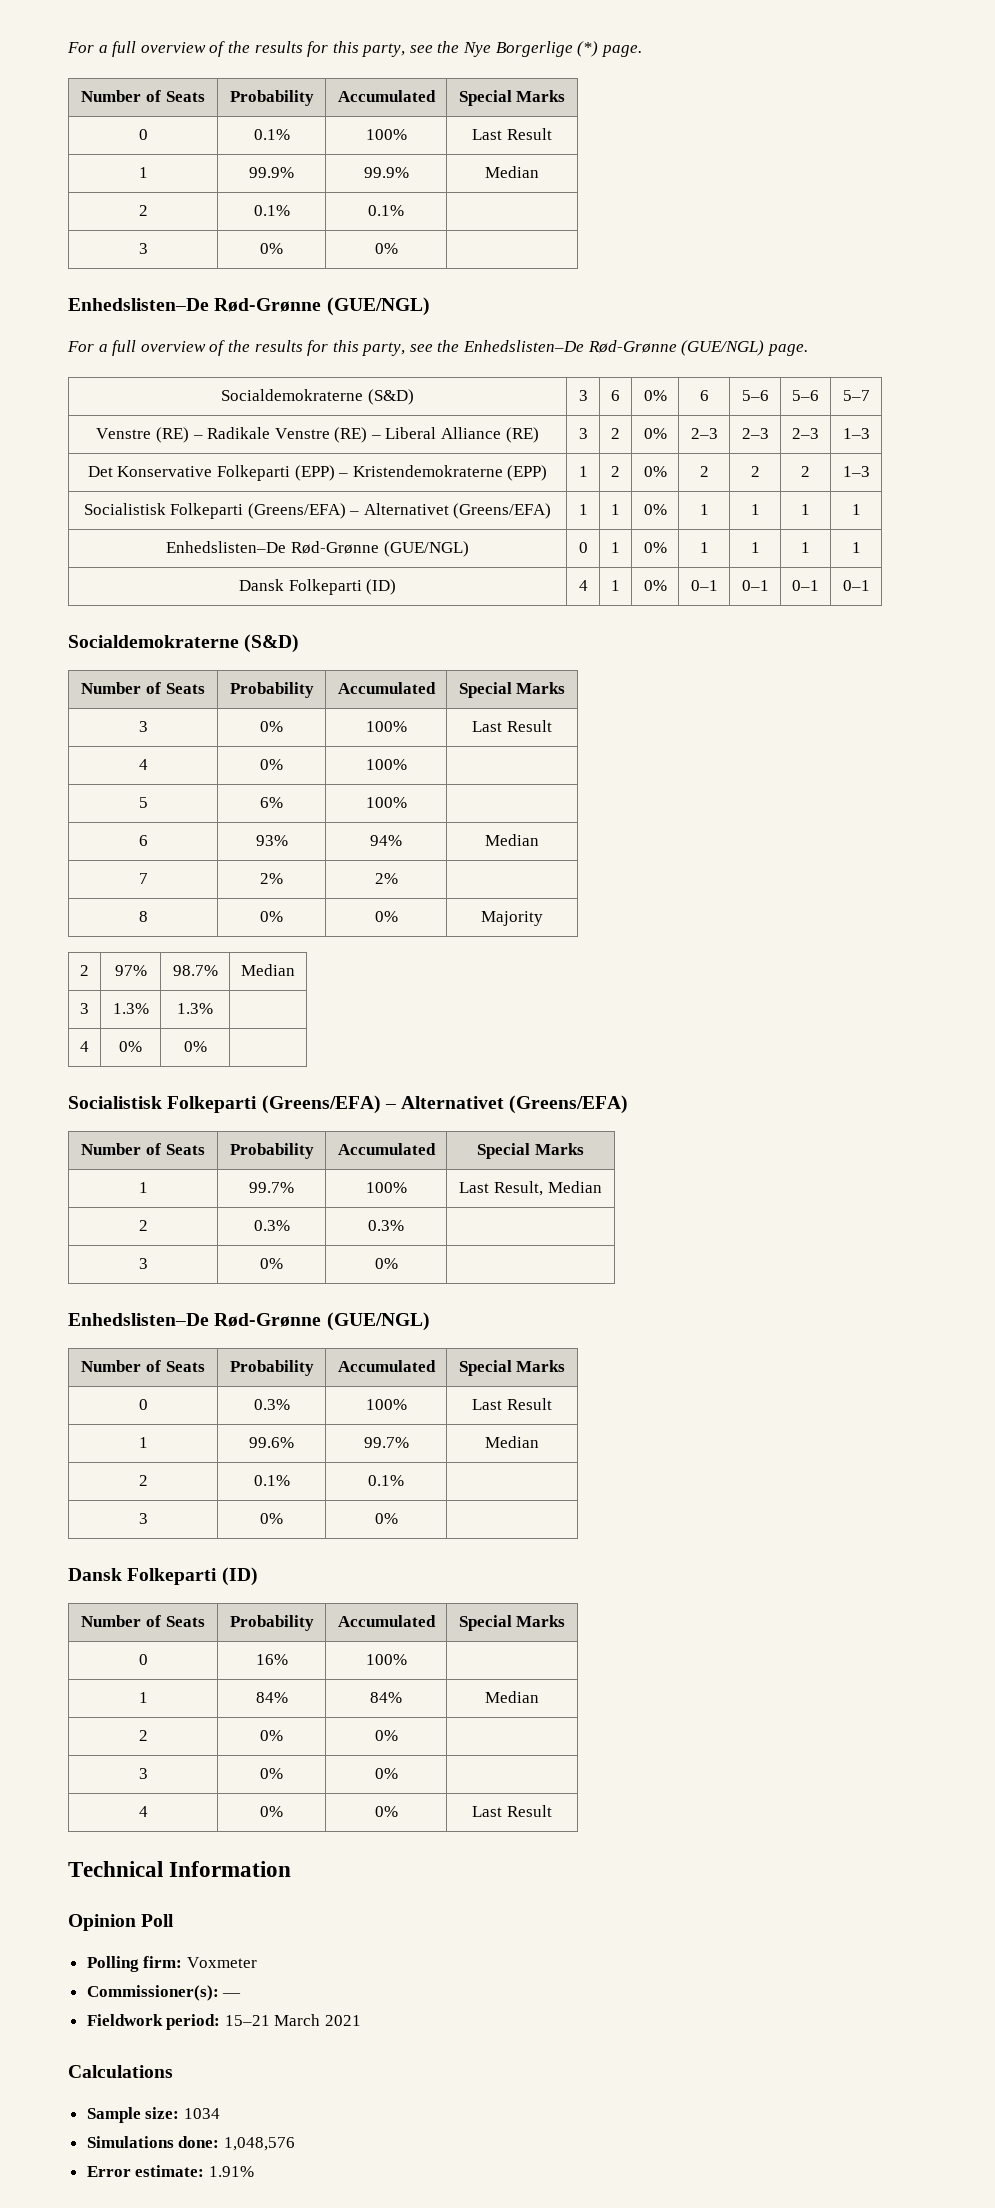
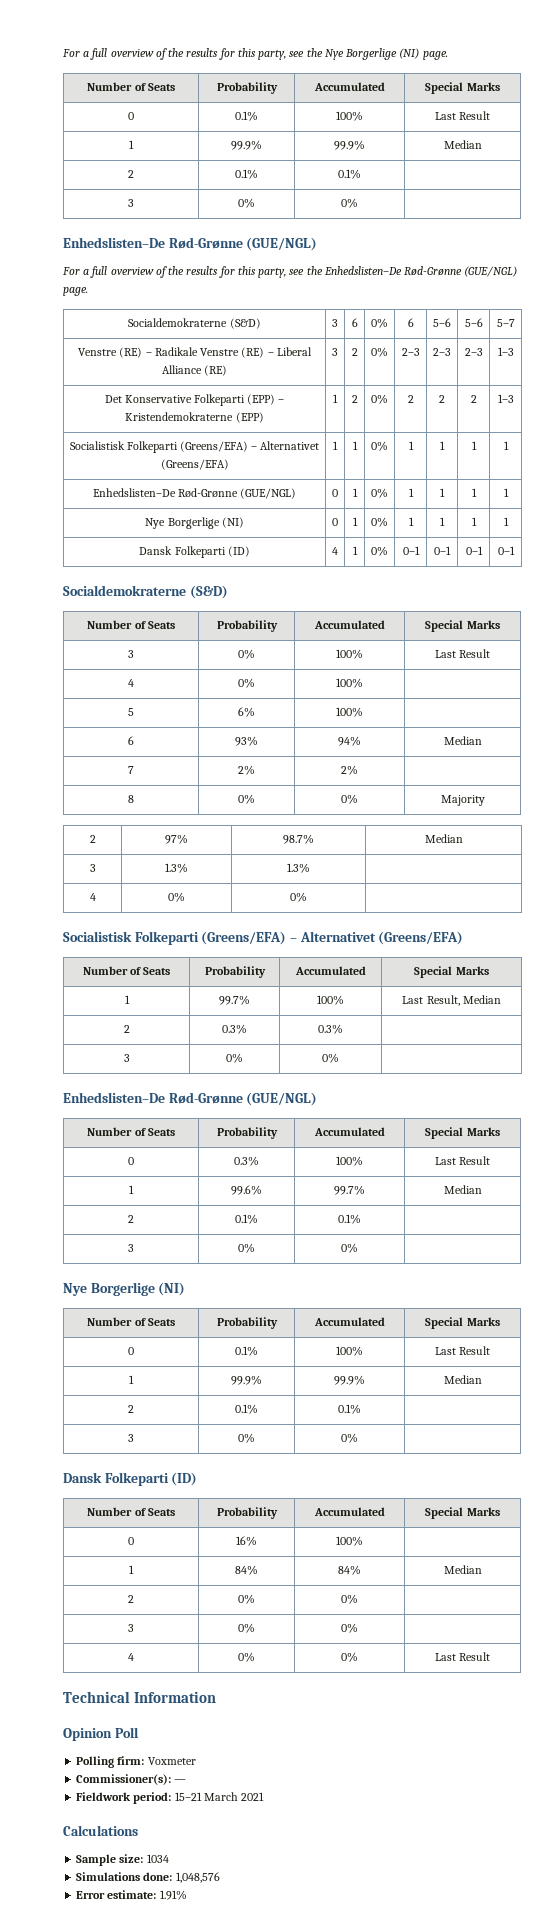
[577,41,599,57] (*) -> [399,48,420,59] (NI)
(861, 547) none -> [145,517,244,529] [332,518,338,526] [352,517,358,526] [371,517,388,527] [408,517,414,526] [440,517,445,526] [471,517,477,526] [503,517,509,526] // Nye Borgerlige (NI) | 0 | 1 | 0% | 1 | 1 | 1 | 1
(398, 1518) none -> [63,1282,186,1296] [87,1317,175,1326] [216,1317,278,1329] [313,1317,385,1326] [425,1317,500,1329] [128,1347,134,1355] [235,1346,258,1356] [336,1346,363,1356] [434,1346,491,1355] [129,1375,134,1384] [231,1375,262,1385] [334,1375,365,1385] [443,1375,482,1384] [128,1405,134,1413] [235,1404,258,1414] [338,1404,361,1414] [128,1434,134,1442] [238,1433,255,1443] [341,1433,358,1443] // Nye Borgerlige (NI) // Number of Seats | Probability | Accumulated | Special Marks // 0 | 0.1% | 100% | Last Result // 1 | 99.9% | 99.9% | Median // 2 | 0.1% | 0.1% | // 3 | 0% | 0% |

